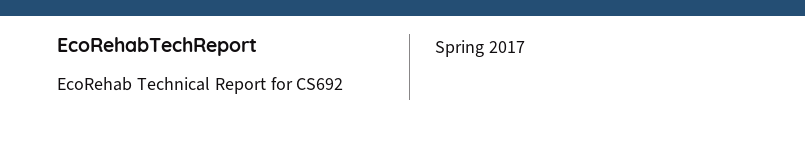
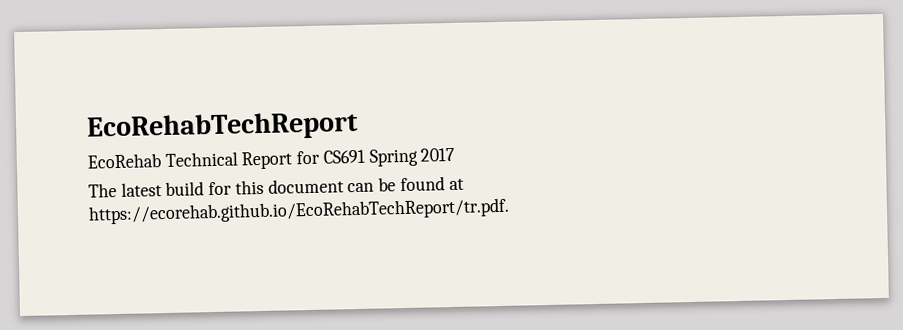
[296,78,344,90] CS692 -> [322,149,365,164] CS691
(525, 47) none -> [88,176,464,198] [88,197,510,225] // The latest build for this document can be found at https://ecorehab.github.io/EcoRehabTechReport/tr.pdf.

